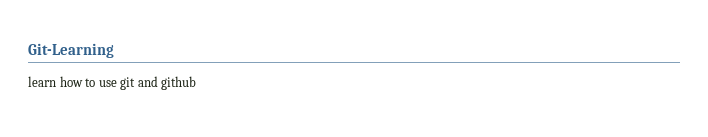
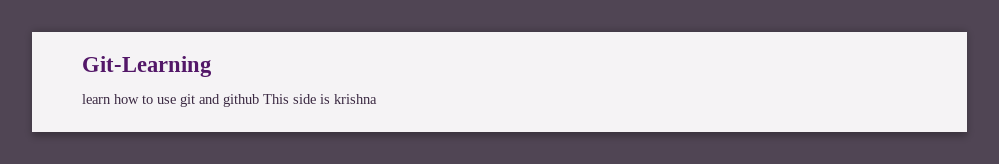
(197, 83) none -> [263,94,377,104] This side is krishna

